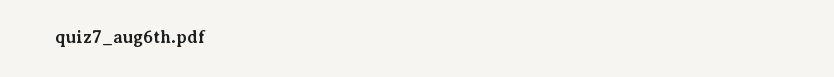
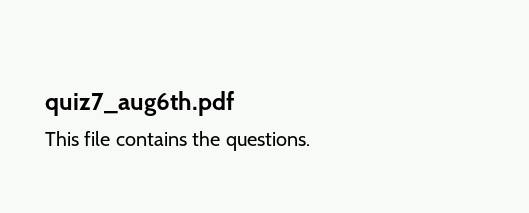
(206, 38) none -> [45,131,310,151] // This file contains the questions.

